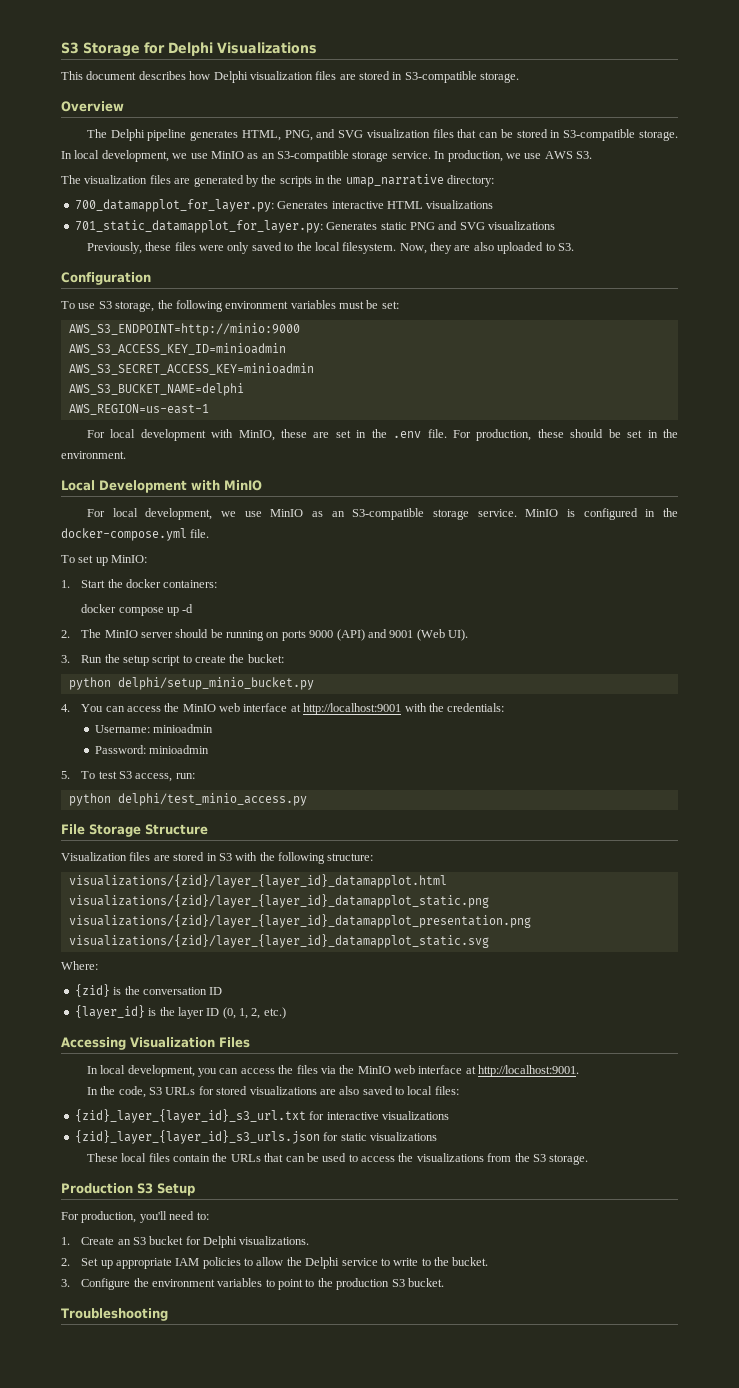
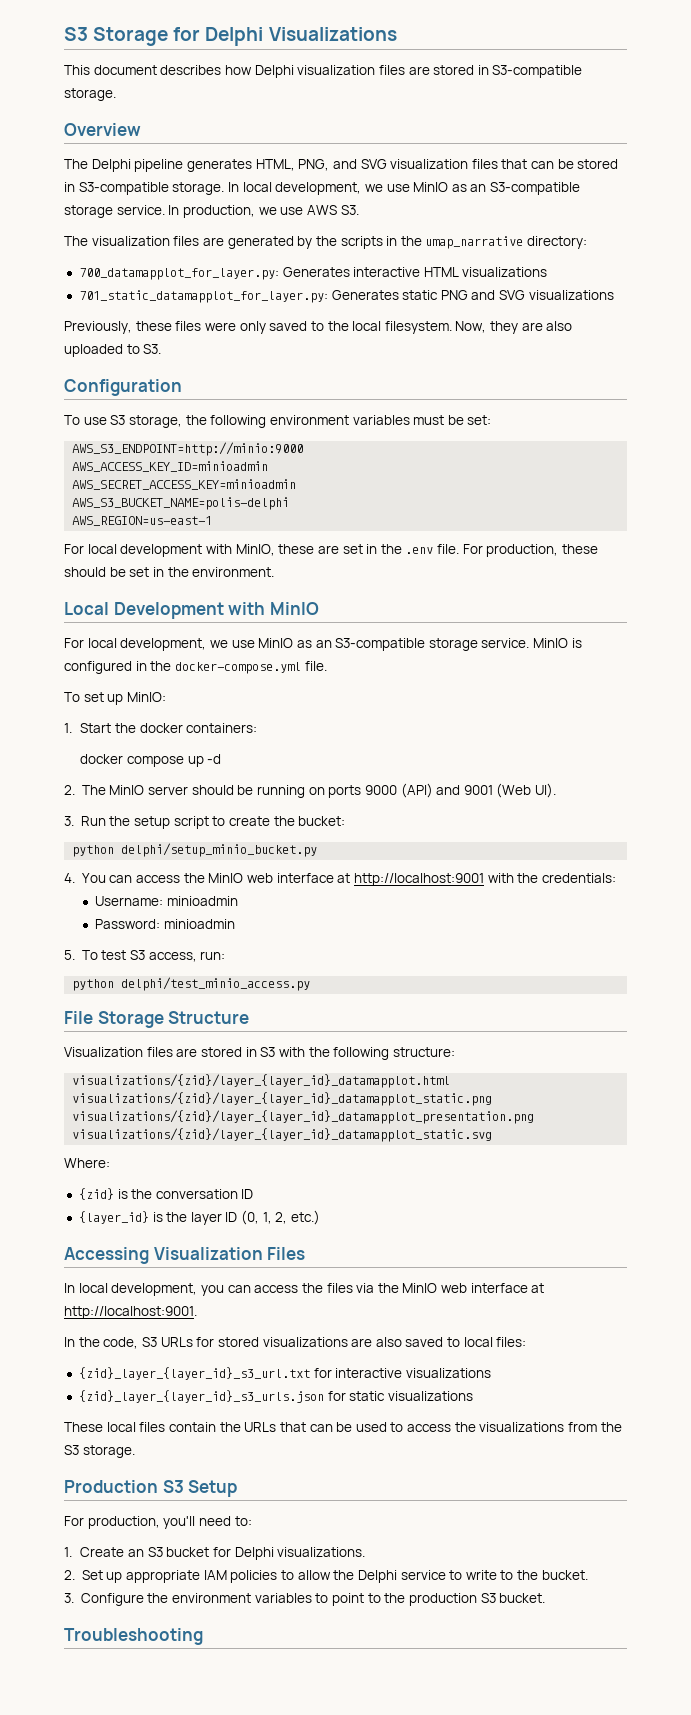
[68,343,286,355] [68,363,314,375] [68,383,244,396] AWS_S3_ACCESS_KEY_ID=minioadmin // AWS_S3_SECRET_ACCESS_KEY=minioadmin // AWS_S3_BUCKET_NAME=delphi -> [72,461,269,472] [72,479,297,490] [72,497,290,510] AWS_ACCESS_KEY_ID=minioadmin // AWS_SECRET_ACCESS_KEY=minioadmin // AWS_S3_BUCKET_NAME=polis-delphi

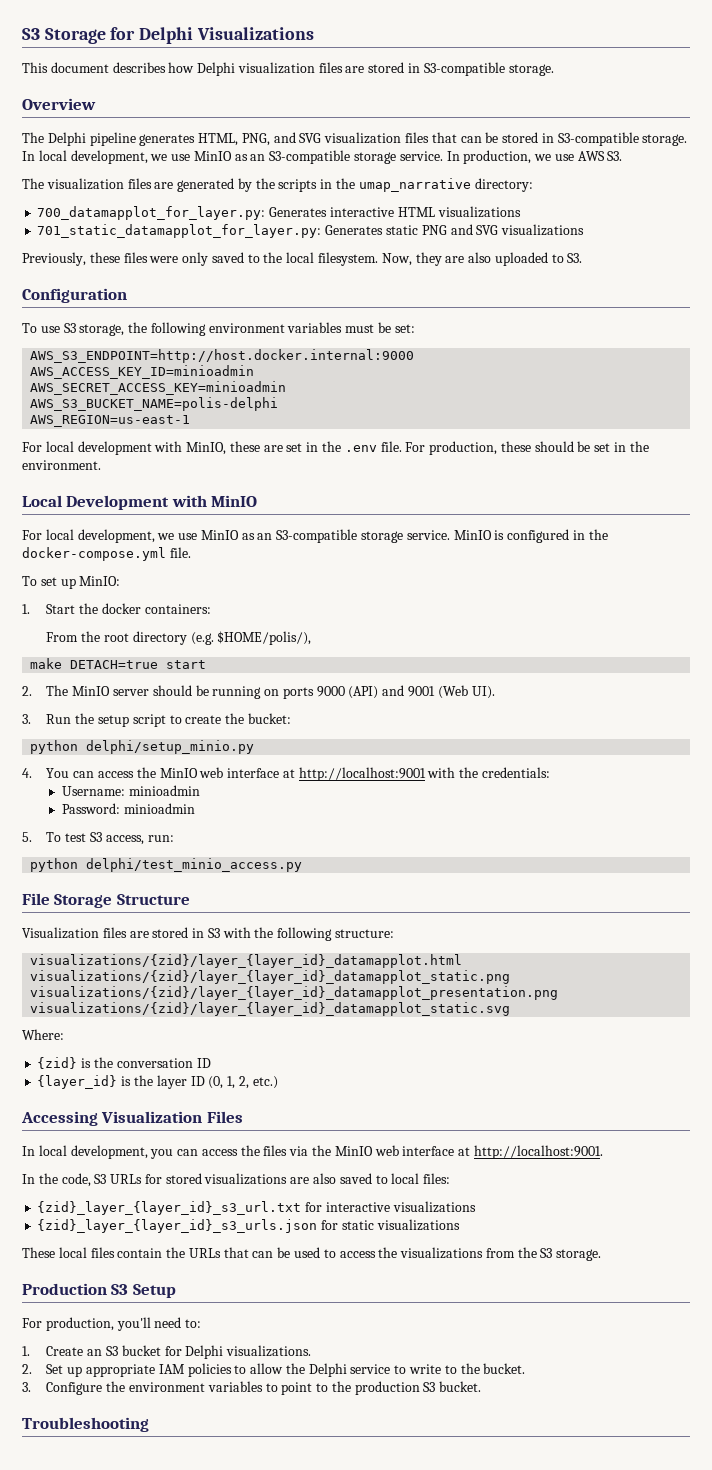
[72,442,304,456] AWS_S3_ENDPOINT=http://minio:9000 -> [30,349,415,363] AWS_S3_ENDPOINT=http://host.docker.internal:9000
[80,754,222,767] docker compose up -d -> [46,631,312,645] [30,658,207,669] From the root directory (e.g. $HOME/polis/), // make DETACH=true start
[121,843,318,857] delphi/setup_minio_bucket.py -> [86,740,255,754] delphi/setup_minio.py

